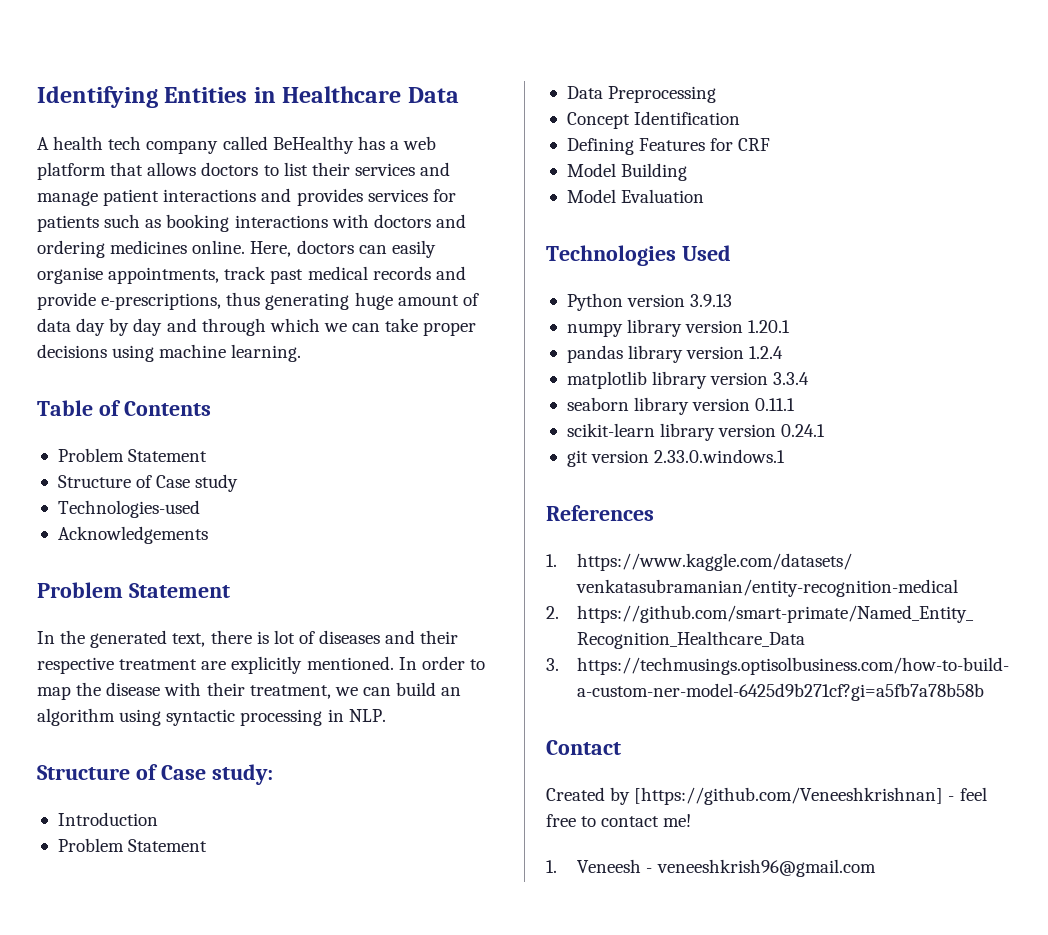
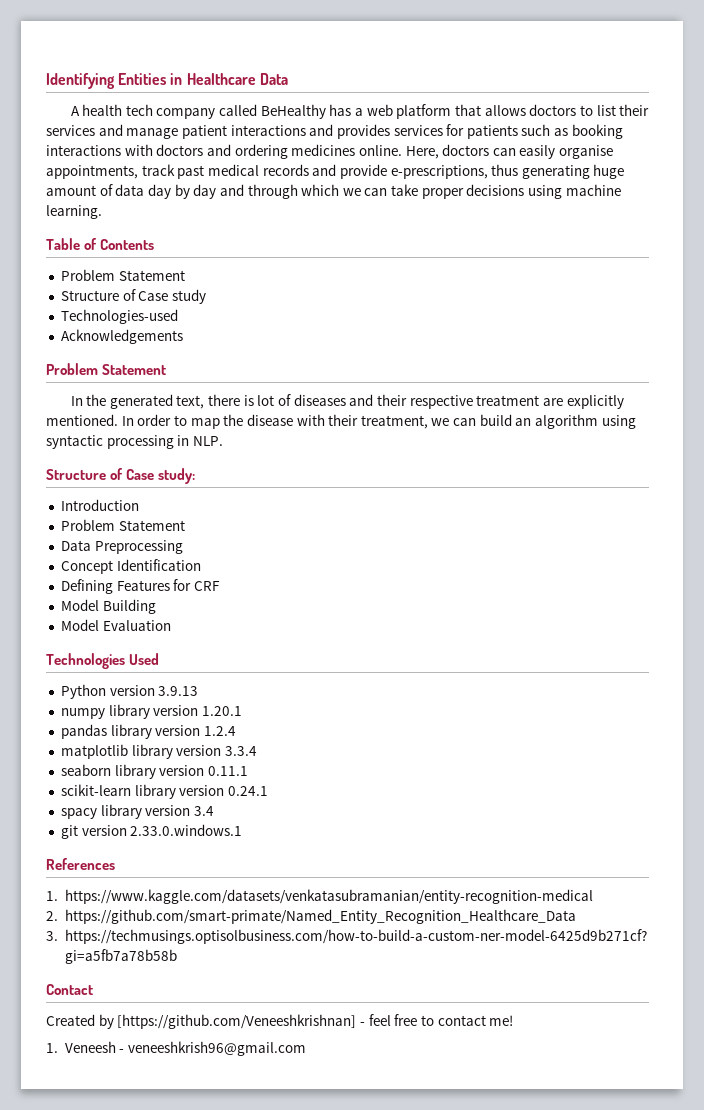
(826, 430) none -> [60,804,214,819] // spacy library version 3.4

